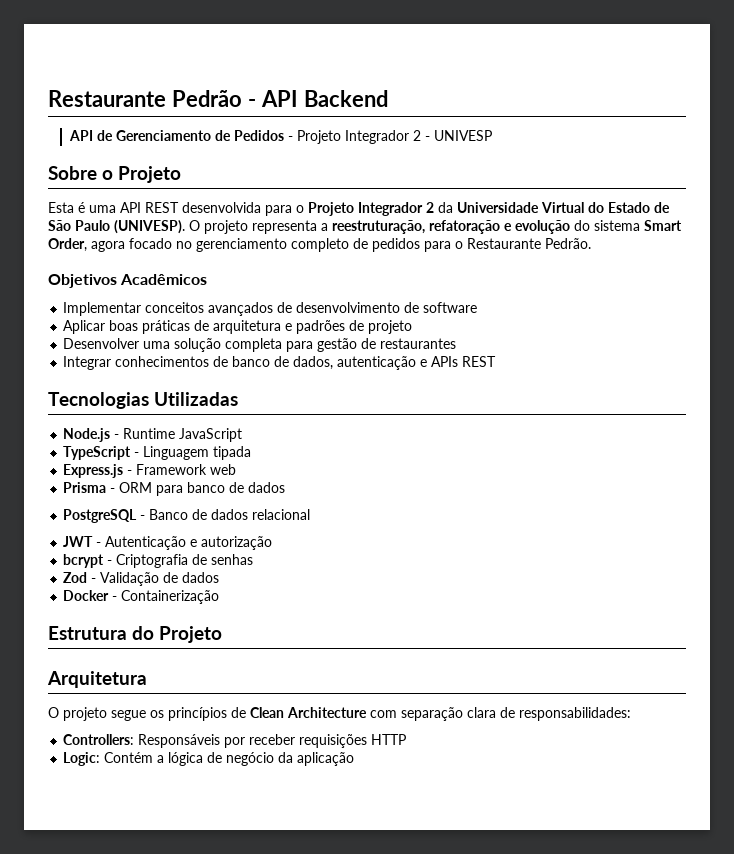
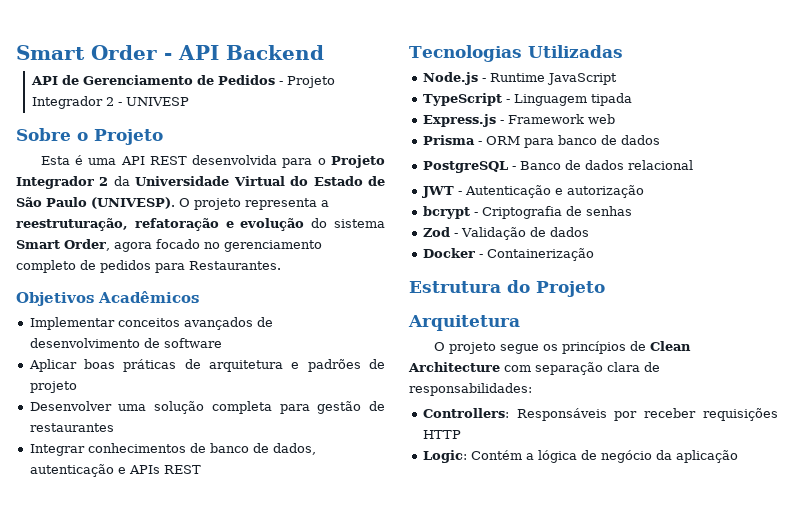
[48,90,242,107] Restaurante Pedrão -> [16,45,157,60] Smart Order
[455,238,591,249] o Restaurante Pedrão. -> [189,261,281,270] Restaurantes.

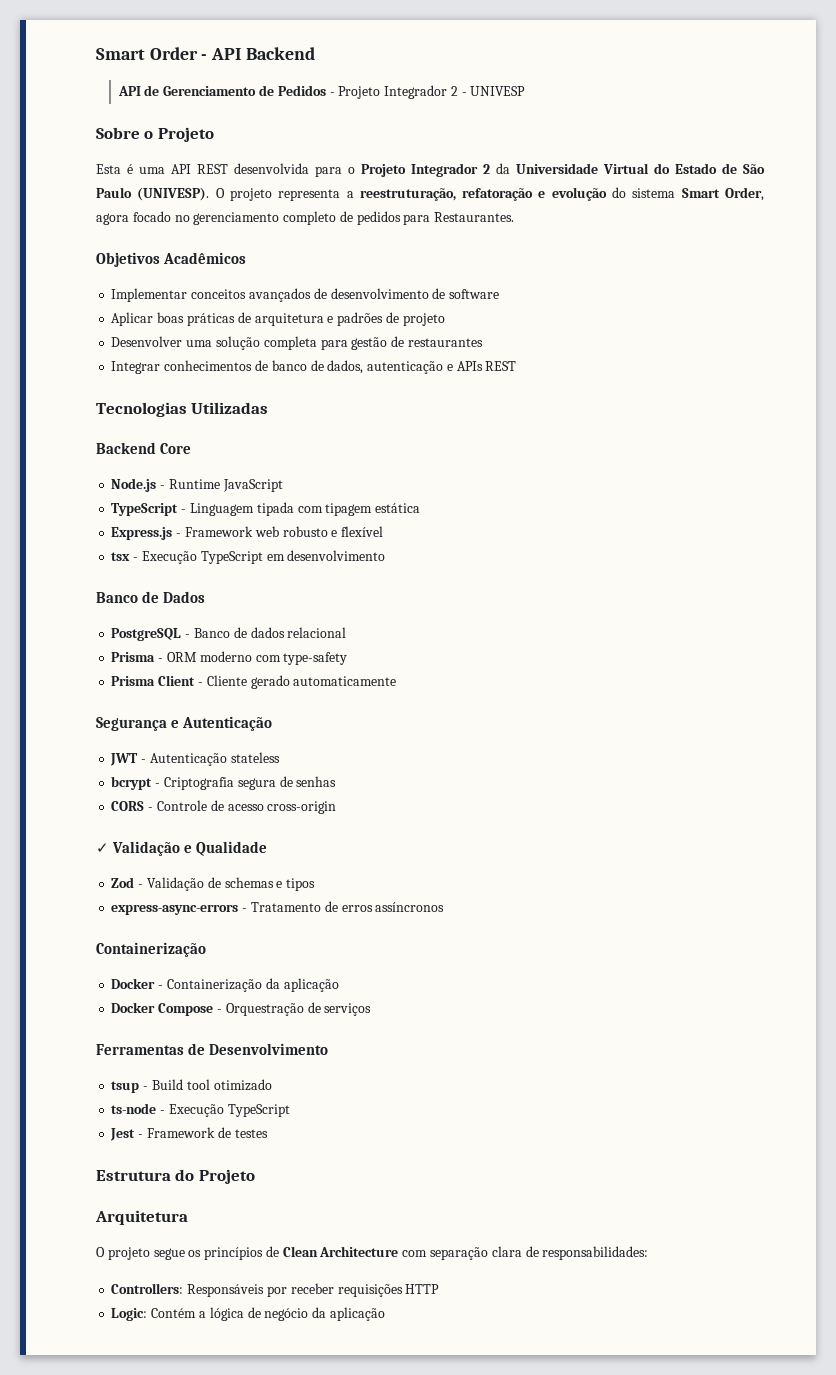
(623, 51) none -> [96,442,192,454] // Backend Core
(632, 99) none -> [297,503,421,516] com tipagem estática
[422,135,660,148] // Prisma - ORM para banco de dados -> [282,526,384,537] [111,550,386,564] [96,591,206,603] robusto e flexível // tsx - Execução TypeScript em desenvolvimento // Banco de Dados
(693, 165) none -> [111,651,348,665] [111,675,397,689] [96,716,273,731] // Prisma - ORM moderno com type-safety // Prisma Client - Cliente gerado automaticamente // Segurança e Autenticação
[554,185,644,198] e autorização -> [230,752,280,763] stateless
(562, 212) none -> [237,778,276,790] segura
[422,227,589,240] [422,248,594,261] Zod - Validação de dados // Docker - Containerização -> [111,800,337,814] [96,841,268,856] [111,877,316,891] [111,901,445,915] [96,942,206,957] [111,978,339,992] [111,1002,372,1016] [96,1043,329,1055] [111,1079,272,1093] [111,1103,290,1117] [110,1127,268,1141] CORS - Controle de acesso cross-origin // ✓ Validação e Qualidade // Zod - Validação de schemas e tipos // express-async-errors - Tratamento de erros assíncronos // Containerização // Docker - Containerização da aplicação // Docker Compose - Orquestração de serviços // Ferramentas de Desenvolvimento // tsup - Build tool otimizado // ts-node - Execução TypeScript // Jest - Framework de testes

